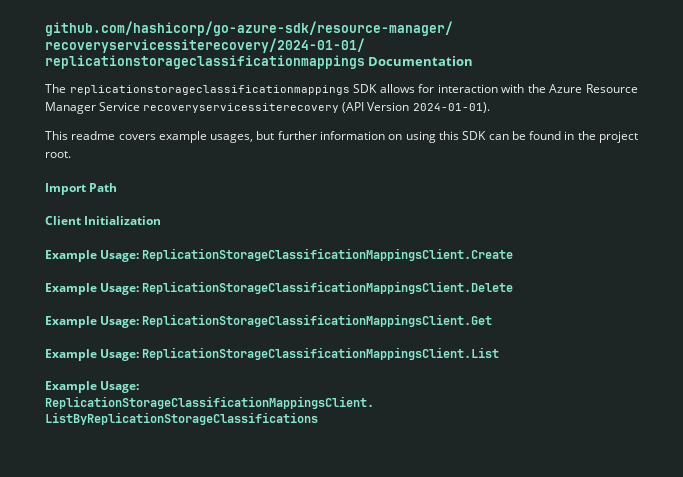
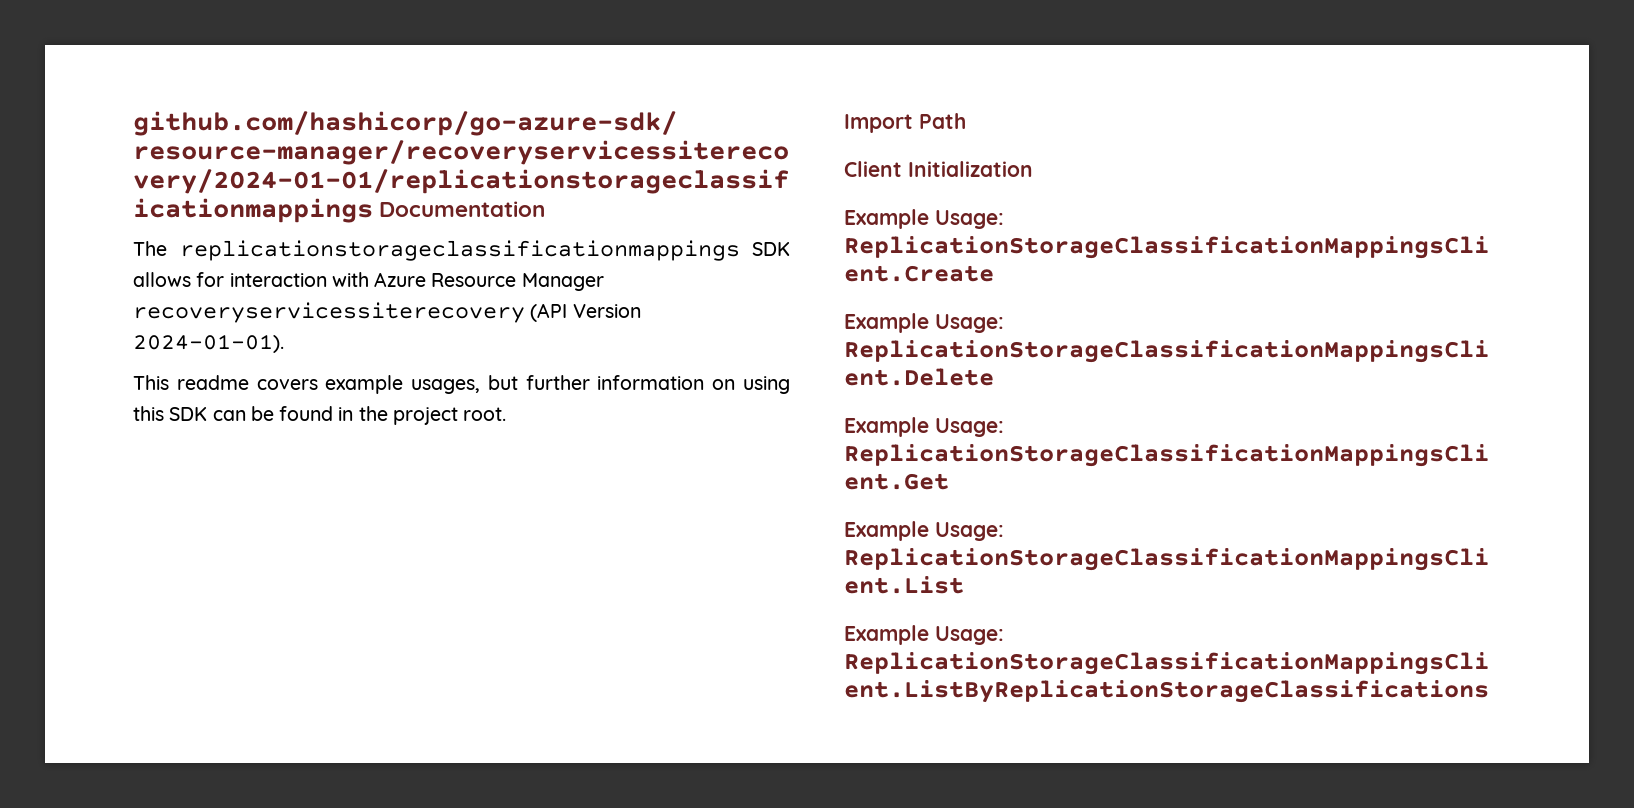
[527,84,546,93] the -> (369, 279) none
[99,102,141,111] Service -> (604, 282) none

